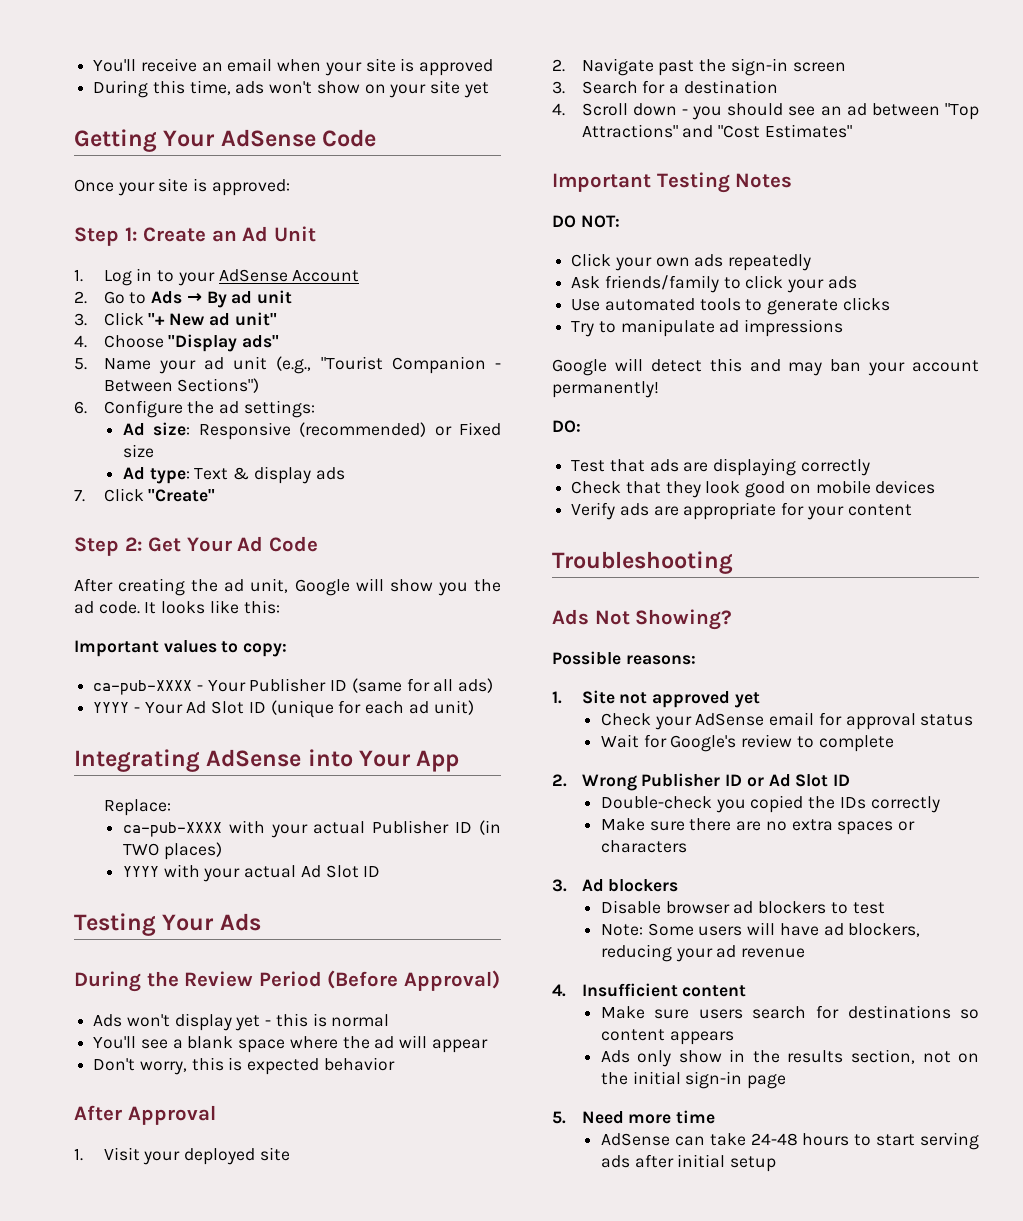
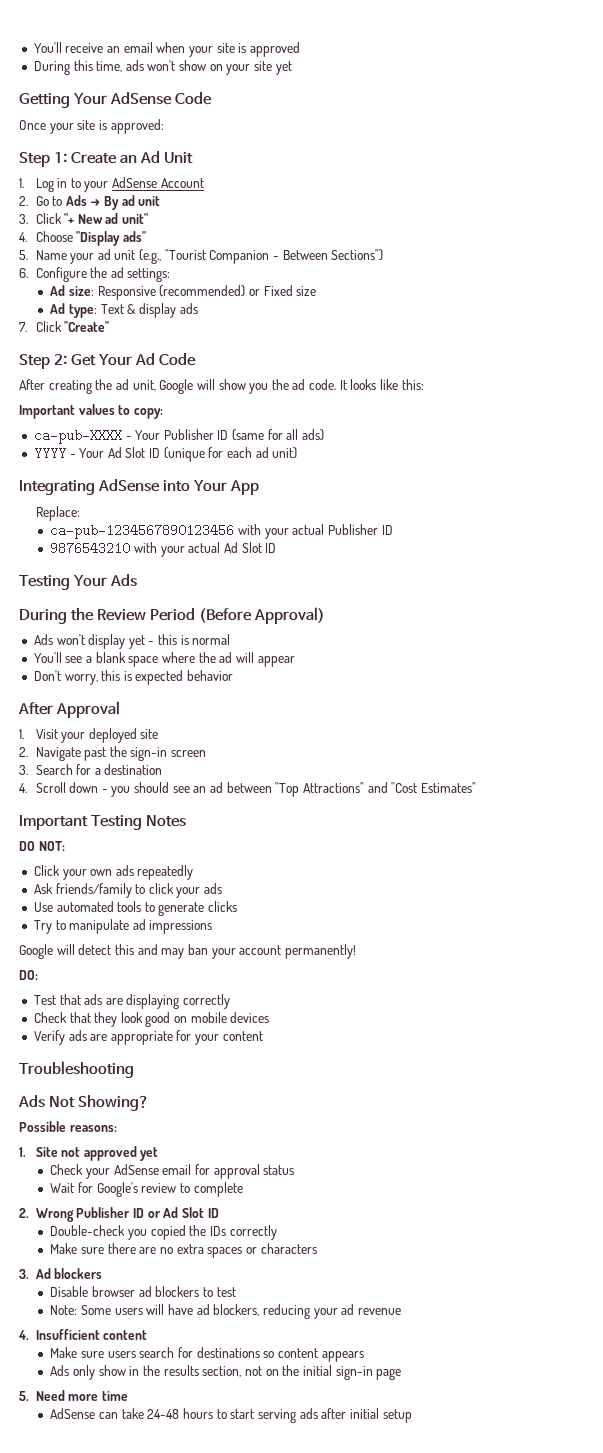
[122,822,222,837] ca-pub-XXXX -> [50,524,235,539] ca-pub-1234567890123456
[479,820,501,835] [122,842,222,860] [122,866,159,877] (in TWO places) // YYYY -> [50,542,131,555] // 9876543210

